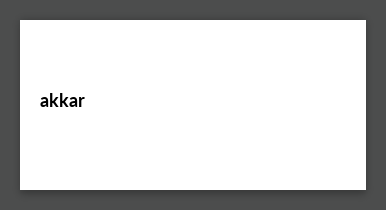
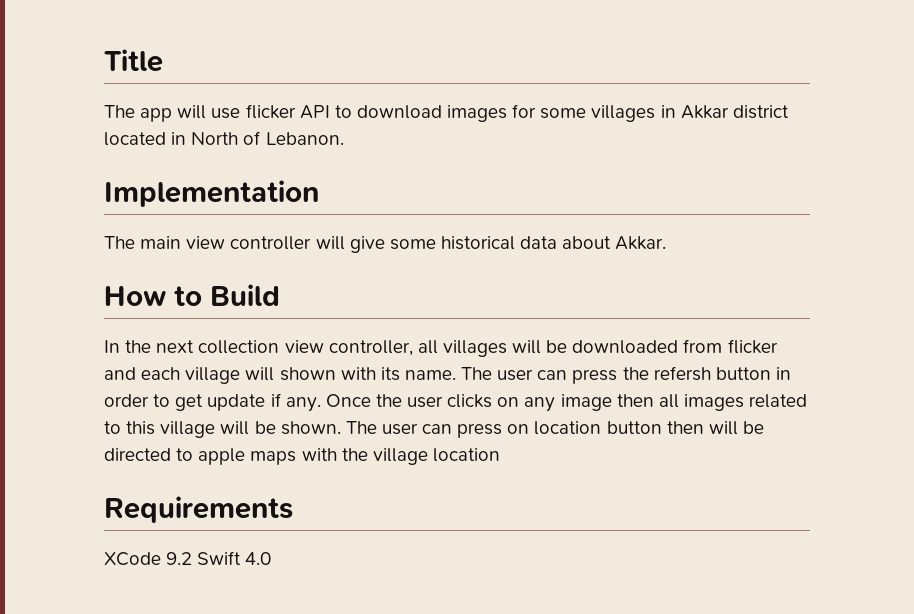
[40,93,85,107] akkar -> [104,49,163,72] [104,104,789,122] [104,131,344,146] [104,180,319,207] [104,236,667,253] [104,284,280,306] [104,339,778,357] [104,366,791,384] [104,393,808,412] [104,421,764,438] [104,448,500,465] [104,496,293,523] [104,551,272,566] Title // The app will use flicker API to download images for some villages in Akkar district located in North of Lebanon. // Implementation // The main view controller will give some historical data about Akkar. // How to Build // In the next collection view controller, all villages will be downloaded from flicker and each village will shown with its name. The user can press the refersh button in order to get update if any. Once the user clicks on any image then all images related to this village will be shown. The user can press on location button then will be directed to apple maps with the village location // Requirements // XCode 9.2 Swift 4.0

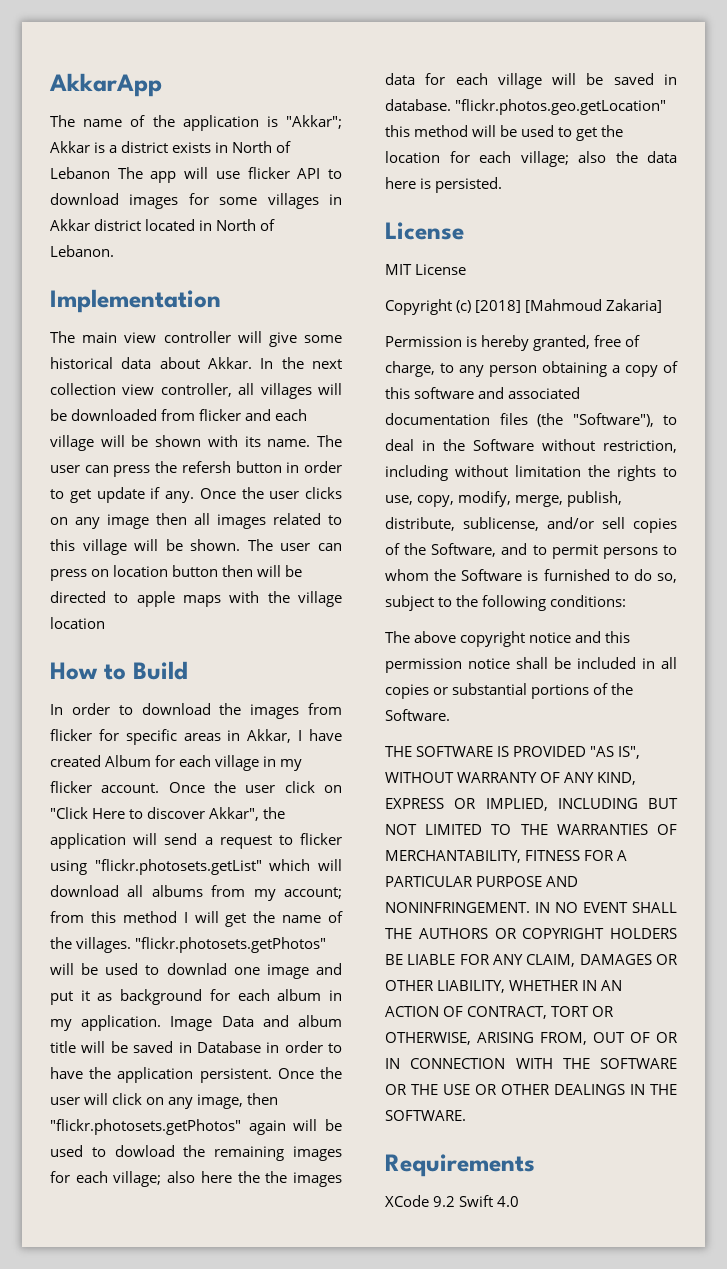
[104,49,163,72] [104,105,135,118] Title // The -> [49,73,162,97] [50,115,343,131] [50,141,292,153] [50,167,143,179] AkkarApp // The name of the application is "Akkar"; Akkar is a district exists in North of Lebanon The
[104,284,280,306] // How to Build // -> (252, 363) none
(275, 374) none -> [131,435,149,447] be
(500, 455) none -> [50,661,188,680] [50,703,342,719] [50,729,343,745] [50,755,303,771] [50,781,342,793] [50,807,286,821] [50,833,342,849] [50,859,342,875] [50,885,342,901] [50,911,343,927] [50,937,327,953] [50,963,342,979] [50,989,342,1005] [50,1015,342,1031] [50,1041,342,1053] [50,1067,342,1083] [50,1093,279,1109] [50,1119,343,1135] [50,1145,342,1161] [50,1171,343,1187] [385,73,677,89] [385,99,667,115] [385,125,624,141] [385,151,677,167] [385,177,503,193] [385,222,464,240] [385,264,467,275] [385,299,663,315] [385,335,641,351] [385,361,678,377] [385,387,581,399] [385,413,677,427] [385,439,677,453] [385,465,677,481] [385,491,623,507] [385,517,677,533] [385,543,677,559] [385,569,677,583] [385,595,627,611] [385,631,631,647] [385,657,677,673] [385,683,634,699] [385,709,450,721] [385,746,641,759] [385,772,637,785] [385,798,678,811] [385,824,677,835] [385,850,628,863] [385,876,579,887] [385,902,677,913] [385,928,677,939] [385,954,678,967] [385,980,623,993] [385,1006,615,1019] [385,1032,678,1045] [385,1058,677,1069] [385,1084,677,1095] [385,1110,466,1121] // How to Build // In order to download the images from flicker for specific areas in Akkar, I have created Album for each village in my flicker account. Once the user click on "Click Here to discover Akkar", the application will send a request to flicker using "flickr.photosets.getList" which will download all albums from my account; from this method I will get the name of the villages. "flickr.photosets.getPhotos" will be used to downlad one image and put it as background for each album in my application. Image Data and album title will be saved in Database in order to have the application persistent. Once the user will click on any image, then "flickr.photosets.getPhotos" again will be used to dowload the remaining images for each village; also here the the images data for each village will be saved in database. "flickr.photos.geo.getLocation" this method will be used to get the location for each village; also the data here is persisted. // License // MIT License // Copyright (c) [2018] [Mahmoud Zakaria] // Permission is hereby granted, free of charge, to any person obtaining a copy of this software and associated documentation files (the "Software"), to deal in the Software without restriction, including without limitation the rights to use, copy, modify, merge, publish, distribute, sublicense, and/or sell copies of the Software, and to permit persons to whom the Software is furnished to do so, subject to the following conditions: // The above copyright notice and this permission notice shall be included in all copies or substantial portions of the Software. // THE SOFTWARE IS PROVIDED "AS IS", WITHOUT WARRANTY OF ANY KIND, EXPRESS OR IMPLIED, INCLUDING BUT NOT LIMITED TO THE WARRANTIES OF MERCHANTABILITY, FITNESS FOR A PARTICULAR PURPOSE AND NONINFRINGEMENT. IN NO EVENT SHALL THE AUTHORS OR COPYRIGHT HOLDERS BE LIABLE FOR ANY CLAIM, DAMAGES OR OTHER LIABILITY, WHETHER IN AN ACTION OF CONTRACT, TORT OR OTHERWISE, ARISING FROM, OUT OF OR IN CONNECTION WITH THE SOFTWARE OR THE USE OR OTHER DEALINGS IN THE SOFTWARE.

